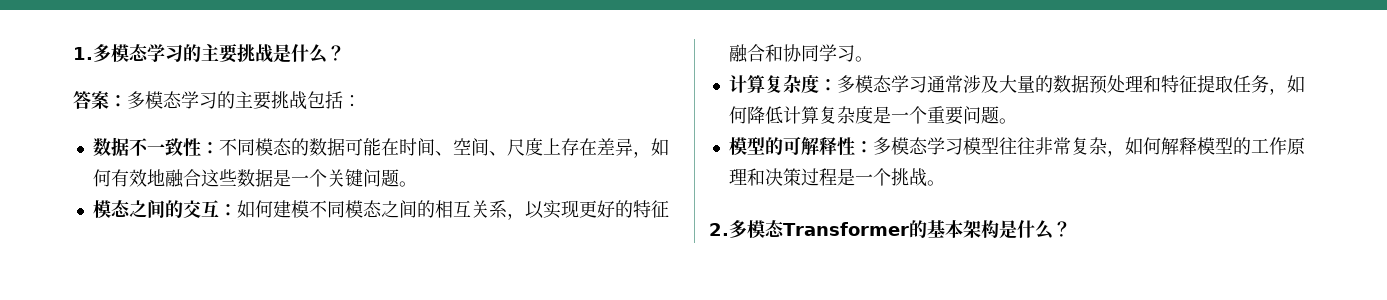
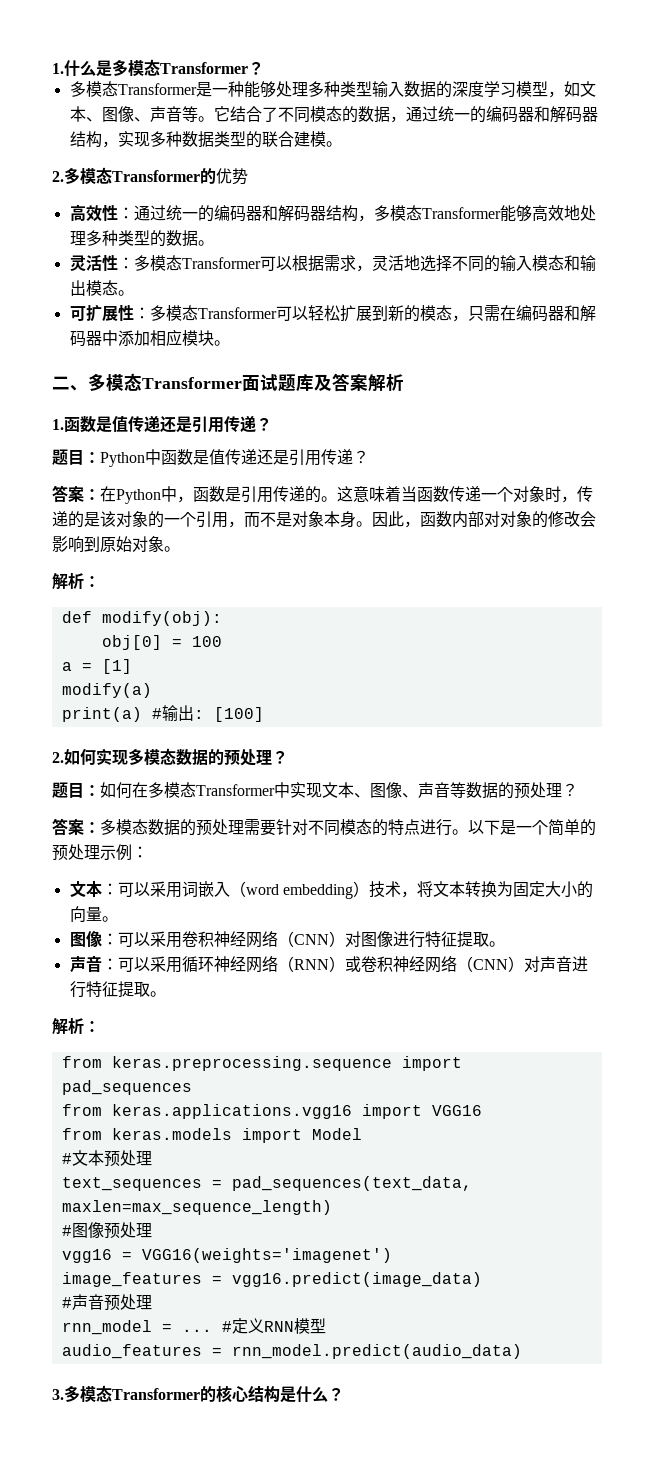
[73,44,345,63] [73,91,361,110] [92,137,669,158] [92,169,417,188] [92,200,669,220] [728,44,873,63] [728,74,1305,95] [728,106,1017,125] [728,136,1305,157] [728,168,945,187] [709,220,981,238] 1.多模态学习的主要挑战是什么？ // 答案：多模态学习的主要挑战包括： // 数据不一致性：不同模态的数据可能在时间、空间、尺度上存在差异，如何有效地融合这些数据是一个关键问题。 // 模态之间的交互：如何建模不同模态之间的相互关系，以实现更好的特征融合和协同学习。 // 计算复杂度：多模态学习通常涉及大量的数据预处理和特征提取任务，如何降低计算复杂度是一个重要问题。 // 模型的可解释性：多模态学习模型往往非常复杂，如何解释模型的工作原理和决策过程是一个挑战。 // 2.多模态Transformer的基本架 -> [52,59,264,77] [69,81,596,98] [69,106,598,123] [69,131,342,148] [52,167,248,185] [69,204,596,222] [69,230,214,247] [69,254,596,272] [69,280,134,296] [69,304,596,322] [69,329,230,347] [52,373,404,392] [52,415,272,433] [52,449,369,467] [52,485,593,504] [52,511,596,528] [52,536,180,553] [52,572,100,590] [61,611,222,626] [101,635,222,650] [61,659,132,674] [61,683,152,698] [61,705,264,722] [52,748,288,766] [52,782,578,799] [52,818,596,836] [52,844,148,861] [69,881,593,899] [69,906,118,922] [69,930,505,948] [69,955,588,973] [69,981,166,998] [52,1017,100,1035] [61,1056,462,1071] [61,1080,192,1095] [61,1104,482,1119] [61,1128,362,1143] [61,1150,152,1167] [61,1176,472,1191] [61,1200,332,1215] [61,1222,152,1239] [61,1248,392,1263] [61,1272,482,1287] [61,1294,152,1311] [61,1318,326,1335] [61,1344,522,1359] [52,1385,264,1403] 1.什么是多模态Transformer？ // 多模态Transformer是一种能够处理多种类型输入数据的深度学习模型，如文本、图像、声音等。它结合了不同模态的数据，通过统一的编码器和解码器结构，实现多种数据类型的联合建模。 // 2.多模态Transformer的优势 // 高效性：通过统一的编码器和解码器结构，多模态Transformer能够高效地处理多种类型的数据。 // 灵活性：多模态Transformer可以根据需求，灵活地选择不同的输入模态和输出模态。 // 可扩展性：多模态Transformer可以轻松扩展到新的模态，只需在编码器和解码器中添加相应模块。 // 二、多模态Transformer面试题库及答案解析 // 1.函数是值传递还是引用传递？ // 题目：Python中函数是值传递还是引用传递？ // 答案：在Python中，函数是引用传递的。这意味着当函数传递一个对象时，传递的是该对象的一个引用，而不是对象本身。因此，函数内部对对象的修改会影响到原始对象。 // 解析： // def modify(obj): // obj[0] = 100 // a = [1] // modify(a) // print(a) #输出: [100] // 2.如何实现多模态数据的预处理？ // 题目：如何在多模态Transformer中实现文本、图像、声音等数据的预处理？ // 答案：多模态数据的预处理需要针对不同模态的特点进行。以下是一个简单的预处理示例： // 文本：可以采用词嵌入（word embedding）技术，将文本转换为固定大小的向量。 // 图像：可以采用卷积神经网络（CNN）对图像进行特征提取。 // 声音：可以采用循环神经网络（RNN）或卷积神经网络（CNN）对声音进行特征提取。 // 解析： // from keras.preprocessing.sequence import pad_sequences // from keras.applications.vgg16 import VGG16 // from keras.models import Model // #文本预处理 // text_sequences = pad_sequences(text_data, maxlen=max_sequence_length) // #图像预处理 // vgg16 = VGG16(weights='imagenet') // image_features = vgg16.predict(image_data) // #声音预处理 // rnn_model = ... #定义RNN模型 // audio_features = rnn_model.predict(audio_data) // 3.多模态Transformer的核心结

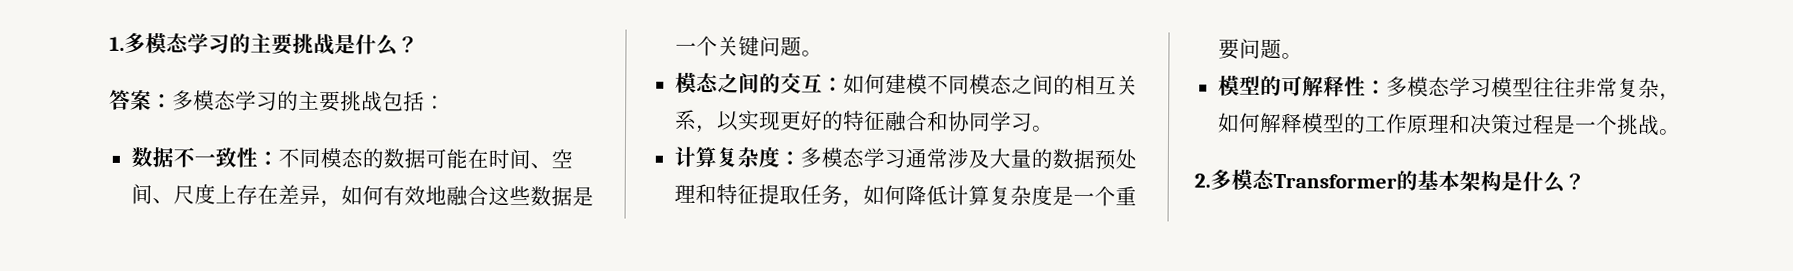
[52,59,264,77] [69,81,596,98] [69,106,598,123] [69,131,326,148] 1.什么是多模态Transformer？ // 多模态Transformer是一种能够处理多种类型输入数据的深度学习模型，如文本、图像、声音等。它结合了不同模态的数据，通过统一的编码器和解码器结构，实现多种数据类型的联合建模 -> [109,32,419,57] [109,89,446,113] [130,146,573,170] [130,183,594,209] [674,35,823,57] [674,72,1138,96] [674,109,1054,134] [673,146,1137,171] [673,183,1137,208] [1217,38,1303,60] [1217,75,1681,102] [1217,112,1660,136] 1.多模态学习的主要挑战是什么？ // 答案：多模态学习的主要挑战包括： // 数据不一致性：不同模态的数据可能在时间、空间、尺度上存在差异，如何有效地融合这些数据是一个关键问题。 // 模态之间的交互：如何建模不同模态之间的相互关系，以实现更好的特征融合和协同学习。 // 计算复杂度：多模态学习通常涉及大量的数据预处理和特征提取任务，如何降低计算复杂度是一个重要问题。 // 模型的可解释性：多模态学习模型往往非常复杂，如何解释模型的工作原理和决策过程是一个挑战
[216,168,248,185] [69,204,596,222] [69,230,214,247] [69,254,596,272] [69,280,134,296] [69,304,596,322] [69,329,230,347] [52,373,404,392] [52,415,272,433] [52,449,369,467] [52,485,593,504] [52,511,596,528] [52,536,180,553] [52,572,100,590] [61,611,222,626] [101,635,222,650] [61,659,132,674] [61,683,152,698] [61,705,264,722] [52,748,288,766] [52,782,578,799] [52,818,596,836] [52,844,148,861] [69,881,593,899] [69,906,118,922] [69,930,505,948] [69,955,588,973] [69,981,166,998] [52,1017,100,1035] [61,1056,462,1071] [61,1080,192,1095] [61,1104,482,1119] [61,1128,362,1143] [61,1150,152,1167] [61,1176,472,1191] [61,1200,332,1215] [61,1222,152,1239] [61,1248,392,1263] [61,1272,482,1287] [61,1294,152,1311] [61,1318,326,1335] [61,1344,522,1359] [52,1385,264,1403] 优势 // 高效性：通过统一的编码器和解码器结构，多模态Transformer能够高效地处理多种类型的数据。 // 灵活性：多模态Transformer可以根据需求，灵活地选择不同的输入模态和输出模态。 // 可扩展性：多模态Transformer可以轻松扩展到新的模态，只需在编码器和解码器中添加相应模块。 // 二、多模态Transformer面试题库及答案解析 // 1.函数是值传递还是引用传递？ // 题目：Python中函数是值传递还是引用传递？ // 答案：在Python中，函数是引用传递的。这意味着当函数传递一个对象时，传递的是该对象的一个引用，而不是对象本身。因此，函数内部对对象的修改会影响到原始对象。 // 解析： // def modify(obj): // obj[0] = 100 // a = [1] // modify(a) // print(a) #输出: [100] // 2.如何实现多模态数据的预处理？ // 题目：如何在多模态Transformer中实现文本、图像、声音等数据的预处理？ // 答案：多模态数据的预处理需要针对不同模态的特点进行。以下是一个简单的预处理示例： // 文本：可以采用词嵌入（word embedding）技术，将文本转换为固定大小的向量。 // 图像：可以采用卷积神经网络（CNN）对图像进行特征提取。 // 声音：可以采用循环神经网络（RNN）或卷积神经网络（CNN）对声音进行特征提取。 // 解析： // from keras.preprocessing.sequence import pad_sequences // from keras.applications.vgg16 import VGG16 // from keras.models import Model // #文本预处理 // text_sequences = pad_sequences(text_data, maxlen=max_sequence_length) // #图像预处理 // vgg16 = VGG16(weights='imagenet') // image_features = vgg16.predict(image_data) // #声音预处理 // rnn_model = ... #定义RNN模型 // audio_features = rnn_model.predict(audio_data) // 3.多模态Transformer的核心结 -> [1417,169,1481,192] 基本架

